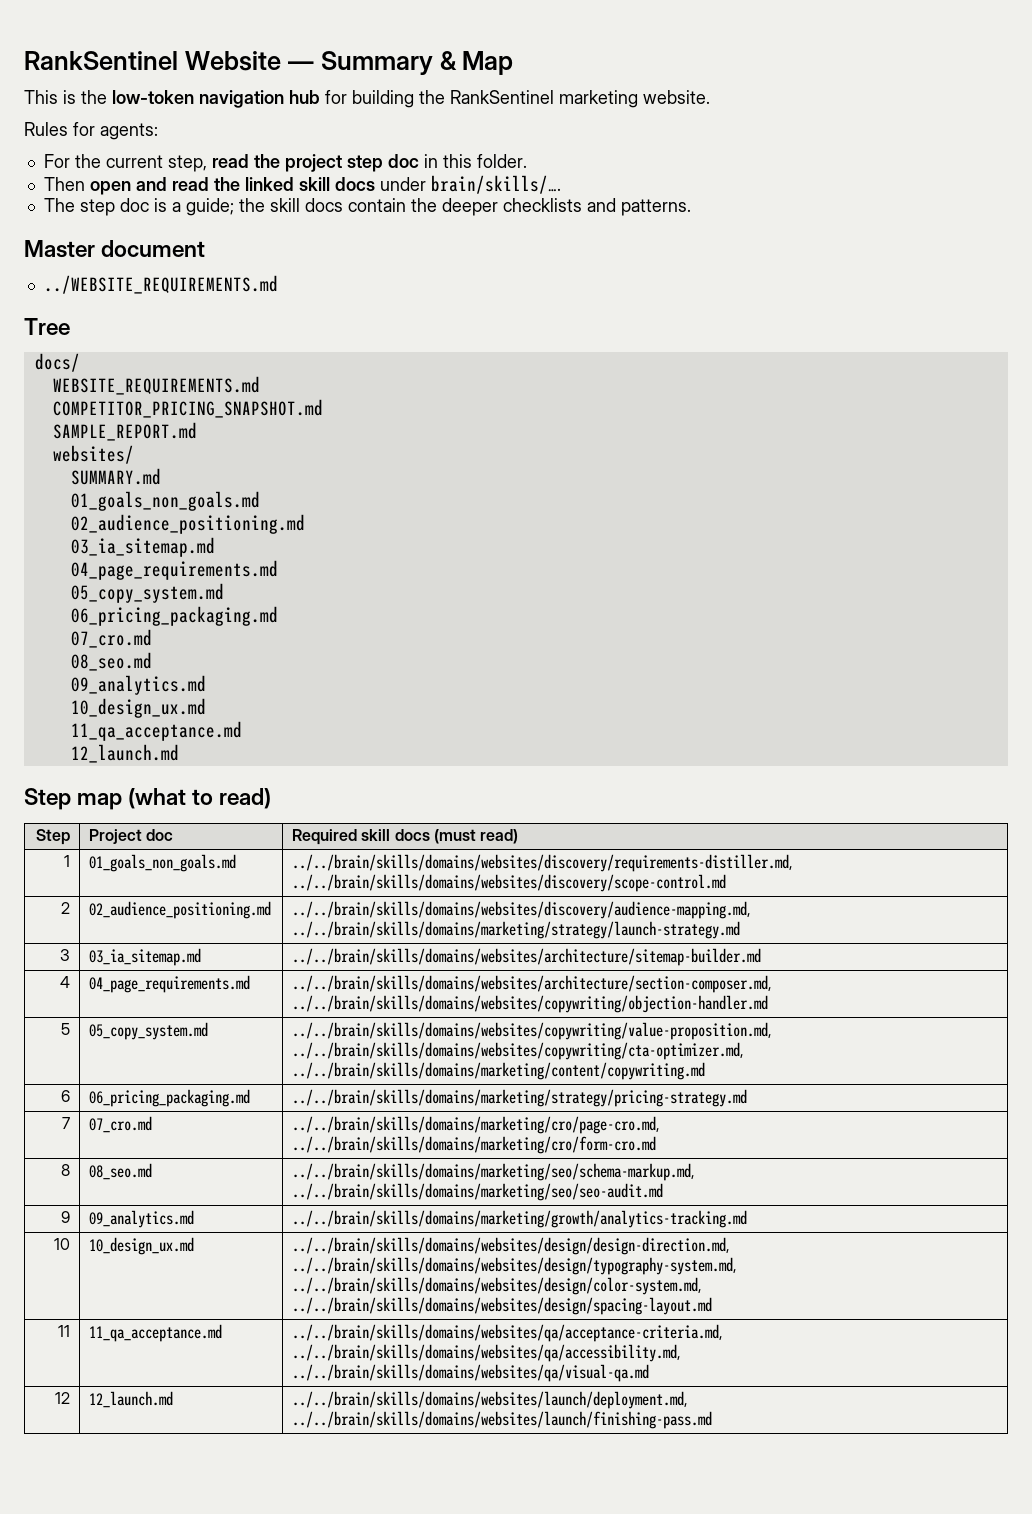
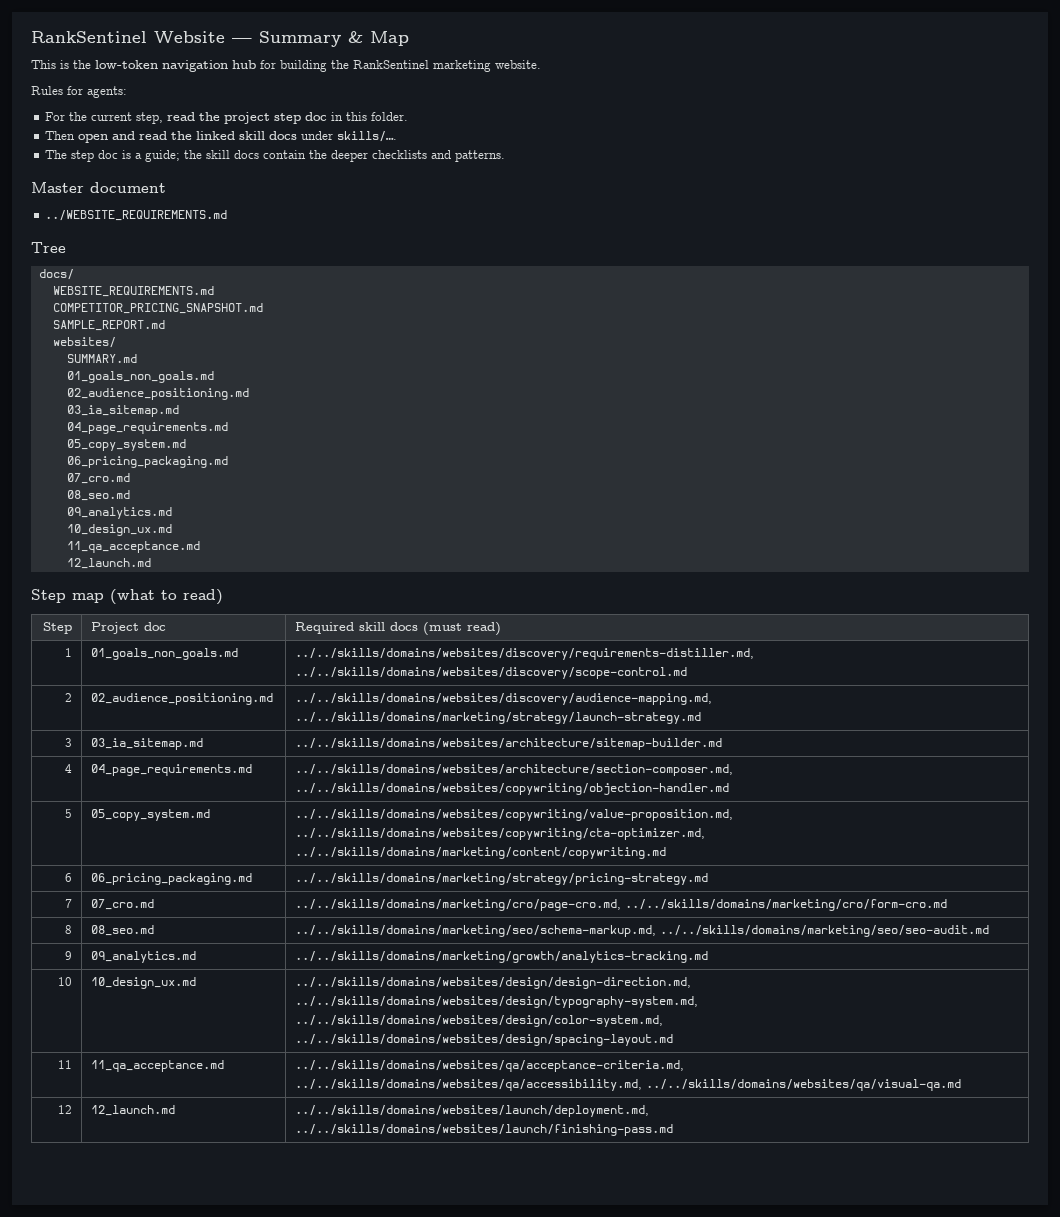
[430,175,561,194] brain/skills/…. -> [337,131,398,142] skills/….
[292,854,794,872] [292,874,727,892] ../../brain/skills/domains/websites/discovery/requirements-distiller.md, ../../brain/skills/domains/websites/discovery/scope-control.md -> [295,648,755,660] [295,667,688,679] ../../skills/domains/websites/discovery/requirements-distiller.md, ../../skills/domains/websites/discovery/scope-control.md
[292,901,752,919] [292,921,741,939] ../../brain/skills/domains/websites/discovery/audience-mapping.md, ../../brain/skills/domains/marketing/strategy/launch-strategy.md -> [295,693,713,705] [295,712,702,724] ../../skills/domains/websites/discovery/audience-mapping.md, ../../skills/domains/marketing/strategy/launch-strategy.md
[292,948,762,966] ../../brain/skills/domains/websites/architecture/sitemap-builder.md -> [295,738,723,750] ../../skills/domains/websites/architecture/sitemap-builder.md
[292,975,773,993] [292,995,769,1013] ../../brain/skills/domains/websites/architecture/section-composer.md, ../../brain/skills/domains/websites/copywriting/objection-handler.md -> [295,764,734,776] [295,783,730,795] ../../skills/domains/websites/architecture/section-composer.md, ../../skills/domains/websites/copywriting/objection-handler.md
[292,1022,773,1040] [292,1042,745,1060] [292,1062,706,1080] ../../brain/skills/domains/websites/copywriting/value-proposition.md, ../../brain/skills/domains/websites/copywriting/cta-optimizer.md, ../../brain/skills/domains/marketing/content/copywriting.md -> [295,809,734,821] [295,828,706,840] [295,847,667,859] ../../skills/domains/websites/copywriting/value-proposition.md, ../../skills/domains/websites/copywriting/cta-optimizer.md, ../../skills/domains/marketing/content/copywriting.md
[292,1089,748,1107] ../../brain/skills/domains/marketing/strategy/pricing-strategy.md -> [295,873,709,885] ../../skills/domains/marketing/strategy/pricing-strategy.md
[292,1116,661,1134] [292,1136,657,1154] ../../brain/skills/domains/marketing/cro/page-cro.md, ../../brain/skills/domains/marketing/cro/form-cro.md -> [295,899,948,911] ../../skills/domains/marketing/cro/page-cro.md, ../../skills/domains/marketing/cro/form-cro.md
[292,1163,696,1181] [292,1183,664,1201] ../../brain/skills/domains/marketing/seo/schema-markup.md, ../../brain/skills/domains/marketing/seo/seo-audit.md -> [295,925,990,937] ../../skills/domains/marketing/seo/schema-markup.md, ../../skills/domains/marketing/seo/seo-audit.md
[292,1210,748,1228] ../../brain/skills/domains/marketing/growth/analytics-tracking.md -> [295,951,709,963] ../../skills/domains/marketing/growth/analytics-tracking.md
[292,1237,731,1255] [292,1257,738,1275] [292,1277,703,1295] [292,1297,713,1315] ../../brain/skills/domains/websites/design/design-direction.md, ../../brain/skills/domains/websites/design/typography-system.md, ../../brain/skills/domains/websites/design/color-system.md, ../../brain/skills/domains/websites/design/spacing-layout.md -> [295,977,692,989] [295,996,699,1008] [295,1015,664,1027] [295,1034,674,1046] ../../skills/domains/websites/design/design-direction.md, ../../skills/domains/websites/design/typography-system.md, ../../skills/domains/websites/design/color-system.md, ../../skills/domains/websites/design/spacing-layout.md
[292,1324,724,1342] [292,1344,682,1362] [292,1364,650,1382] ../../brain/skills/domains/websites/qa/acceptance-criteria.md, ../../brain/skills/domains/websites/qa/accessibility.md, ../../brain/skills/domains/websites/qa/visual-qa.md -> [295,1060,685,1072] [295,1079,962,1091] ../../skills/domains/websites/qa/acceptance-criteria.md, ../../skills/domains/websites/qa/accessibility.md, ../../skills/domains/websites/qa/visual-qa.md
[292,1391,689,1409] [292,1411,713,1429] ../../brain/skills/domains/websites/launch/deployment.md, ../../brain/skills/domains/websites/launch/finishing-pass.md -> [295,1105,650,1117] [295,1124,674,1136] ../../skills/domains/websites/launch/deployment.md, ../../skills/domains/websites/launch/finishing-pass.md

